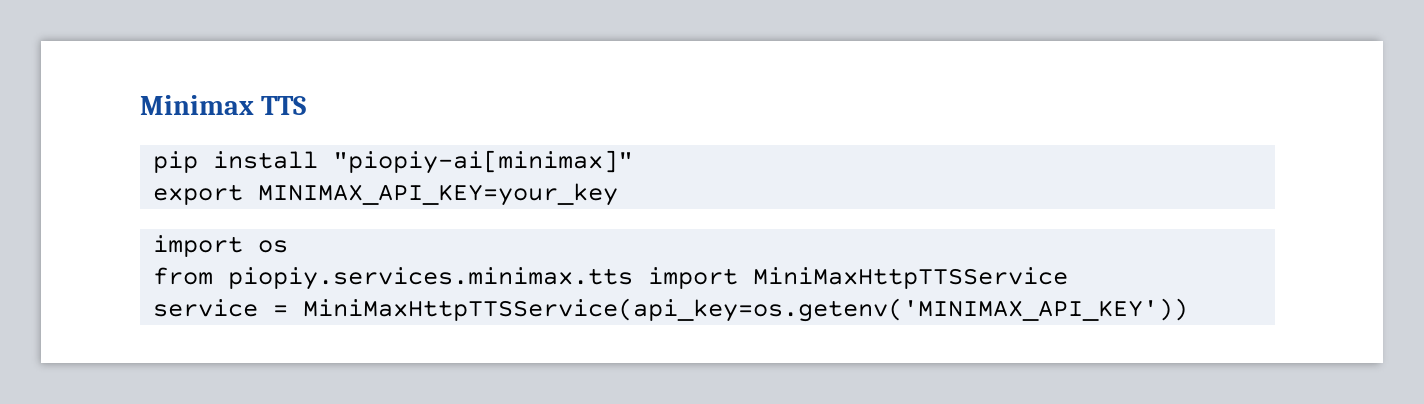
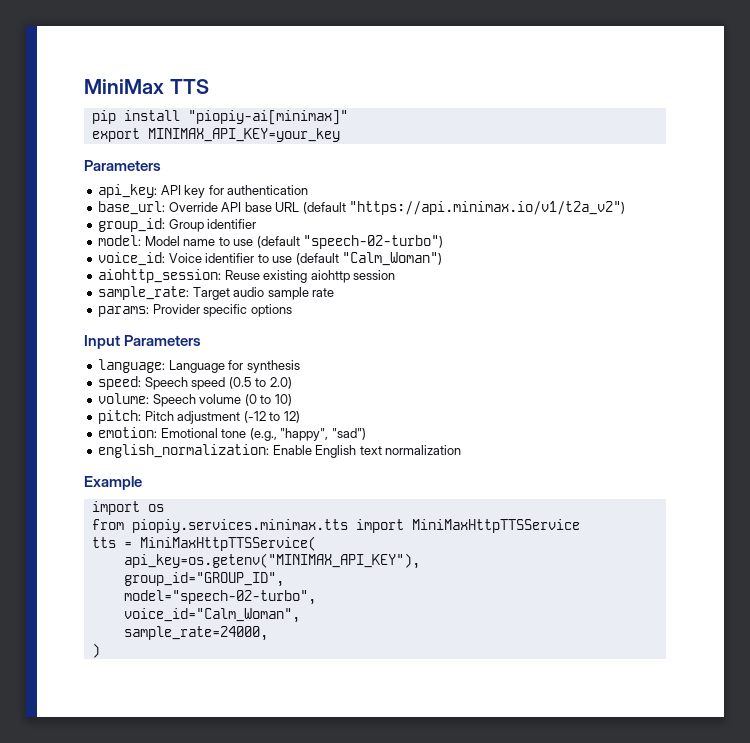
[140,95,254,115] Minimax -> [84,79,164,94] MiniMax
(619, 194) none -> [84,160,161,171] [98,184,309,198] [98,201,626,215] [98,218,257,232] [98,235,444,249] [98,252,443,266] [98,269,396,283] [98,286,335,300] [98,304,292,317] [84,335,202,349] [98,359,300,373] [98,376,292,390] [98,393,292,407] [98,410,300,424] [98,427,366,441] [98,444,462,458] [84,476,142,490] // Parameters // api_key: API key for authentication // base_url: Override API base URL (default "https://api.minimax.io/v1/t2a_v2") // group_id: Group identifier // model: Model name to use (default "speech-02-turbo") // voice_id: Voice identifier to use (default "Calm_Woman") // aiohttp_session: Reuse existing aiohttp session // sample_rate: Target audio sample rate // params: Provider specific options // Input Parameters // language: Language for synthesis // speed: Speech speed (0.5 to 2.0) // volume: Speech volume (0 to 10) // pitch: Pitch adjustment (-12 to 12) // emotion: Emotional tone (e.g., "happy", "sad") // english_normalization: Enable English text normalization // Example
[153,298,1189,322] service = MiniMaxHttpTTSService(api_key=os.getenv('MINIMAX_API_KEY')) -> [91,536,316,551] [123,553,420,569] [123,572,284,587] [123,590,316,605] [123,608,300,623] [123,626,268,641] [91,643,100,658] tts = MiniMaxHttpTTSService( // api_key=os.getenv("MINIMAX_API_KEY"), // group_id="GROUP_ID", // model="speech-02-turbo", // voice_id="Calm_Woman", // sample_rate=24000, // )

